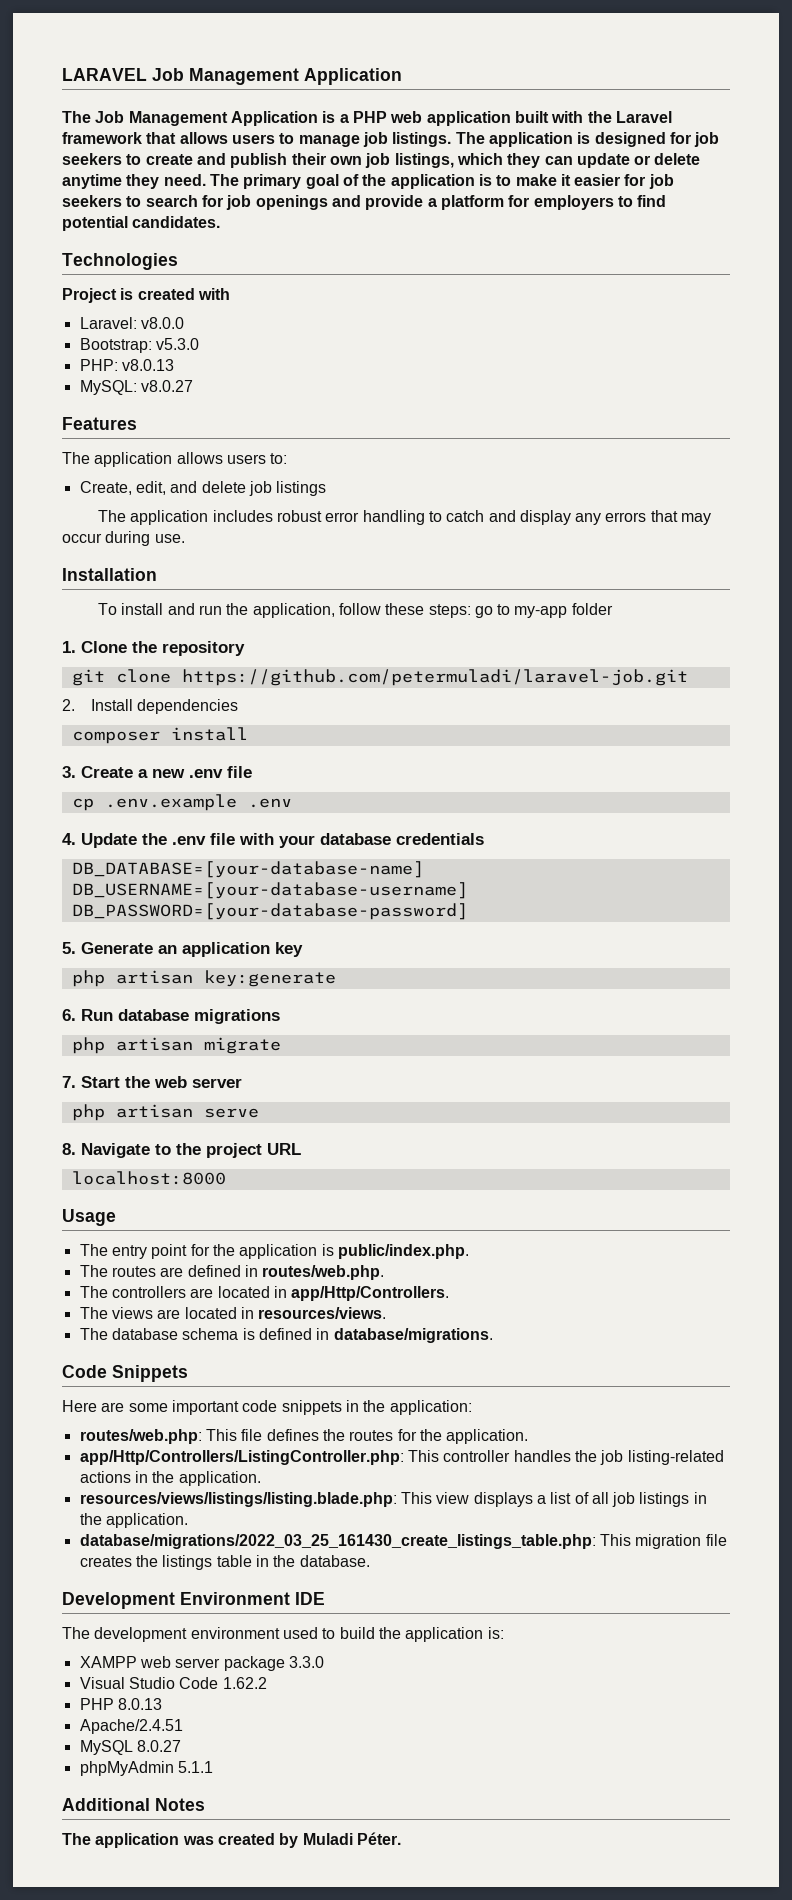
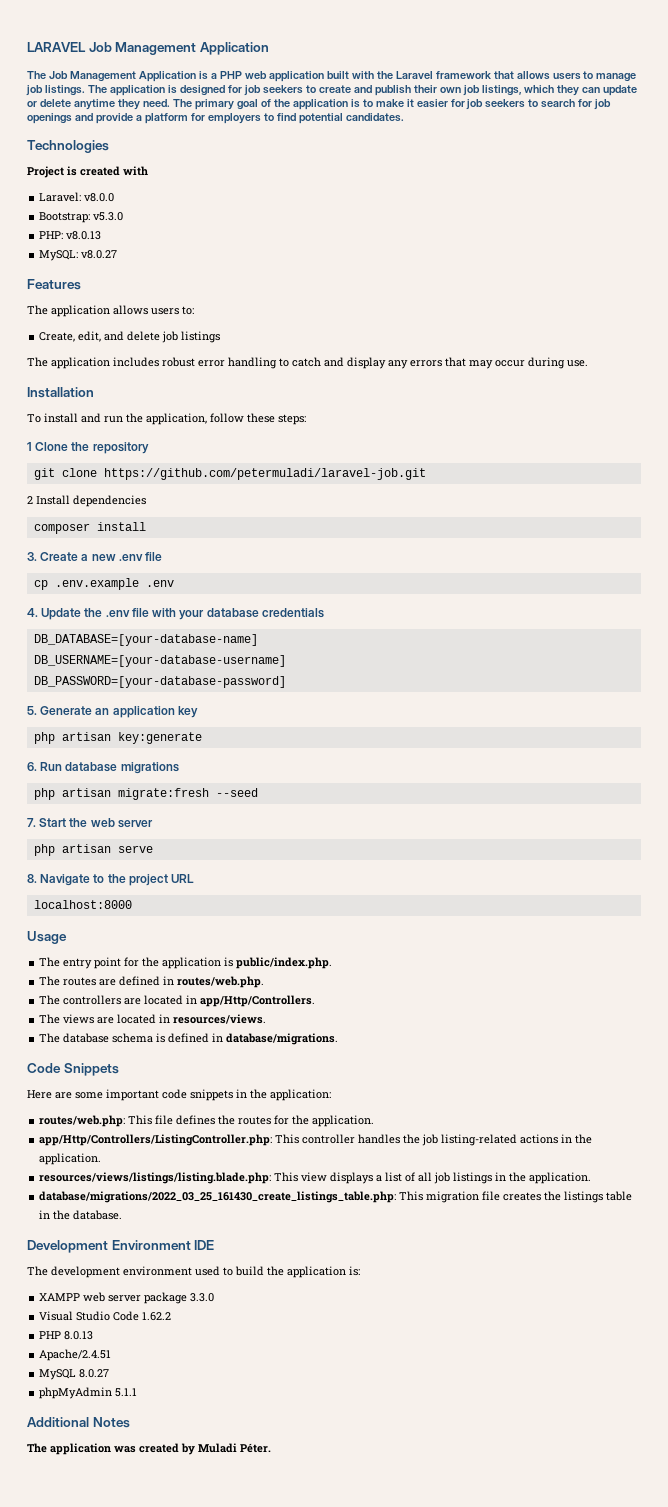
[474,603,613,618] [62,641,76,653] go to my-app folder // 1. -> [27,442,32,451] // 1
[62,699,75,711] 2. -> [27,496,33,504] 2
[203,1037,281,1054] migrate -> [117,788,258,800] migrate:fresh --seed

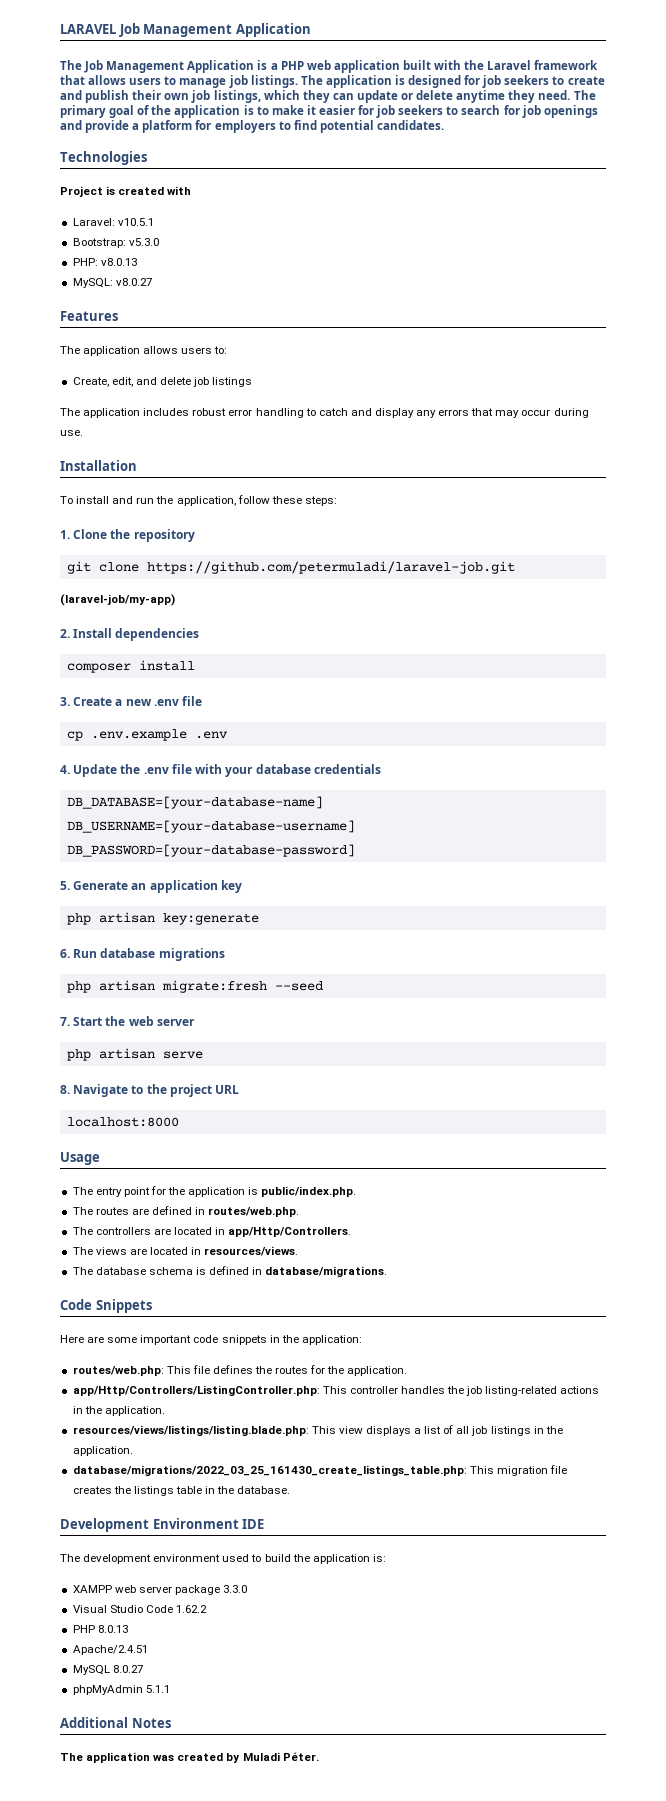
[84,193,115,202] v8.0.0 -> [117,218,154,226] v10.5.1
[27,442,32,451] 1 -> [60,530,70,539] 1.
[27,496,33,504] 2 -> [60,594,175,606] [60,629,70,638] (laravel-job/my-app) // 2.

